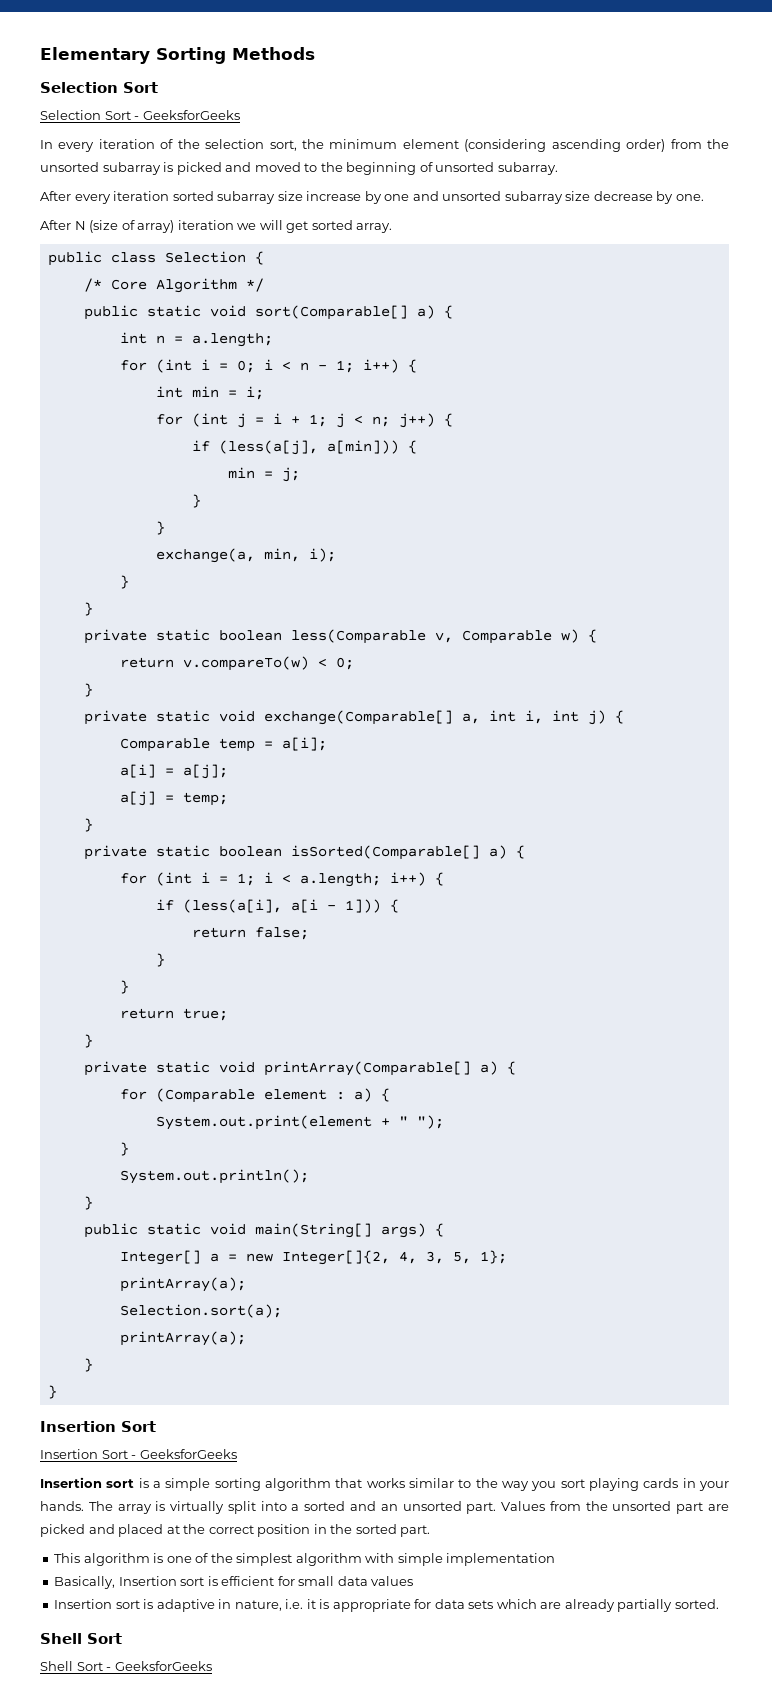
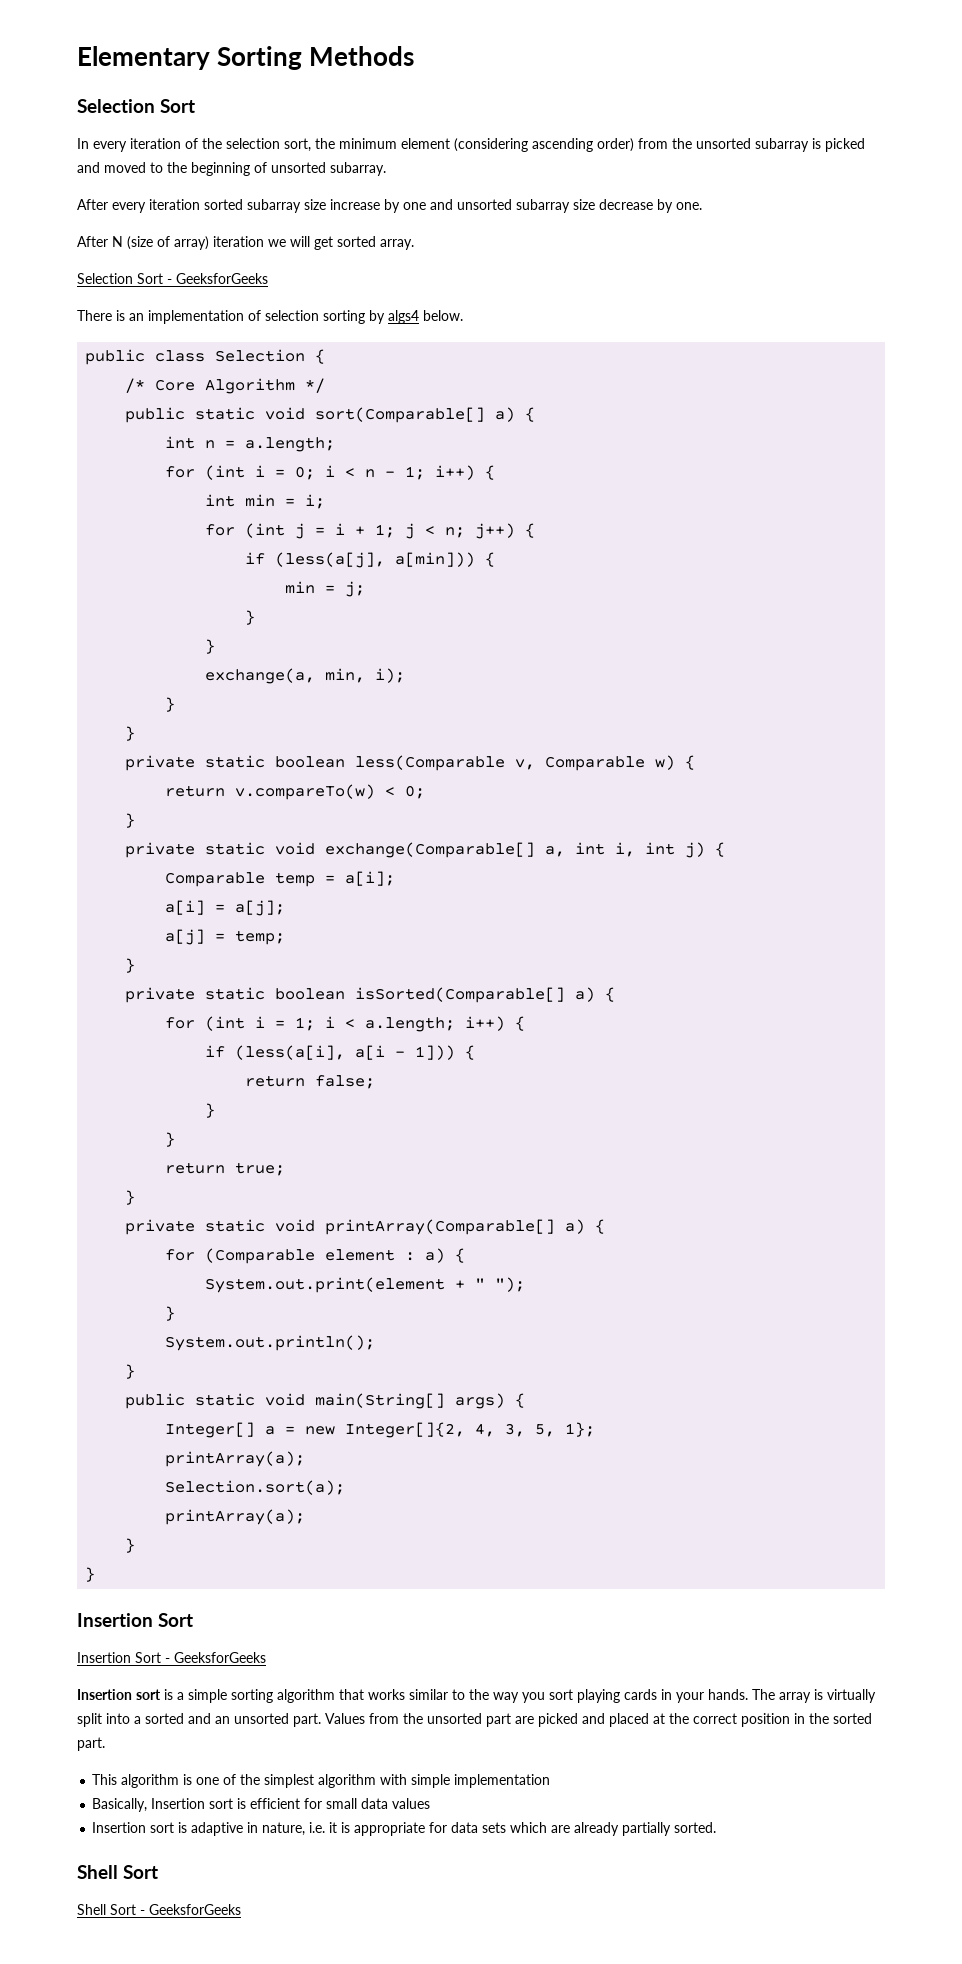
[40,110,240,120] // Selection Sort - GeeksforGeeks -> (196, 106) none
(393, 228) none -> [77,273,268,284] [77,310,463,324] // Selection Sort - GeeksforGeeks // There is an implementation of selection sorting by algs4 below.

